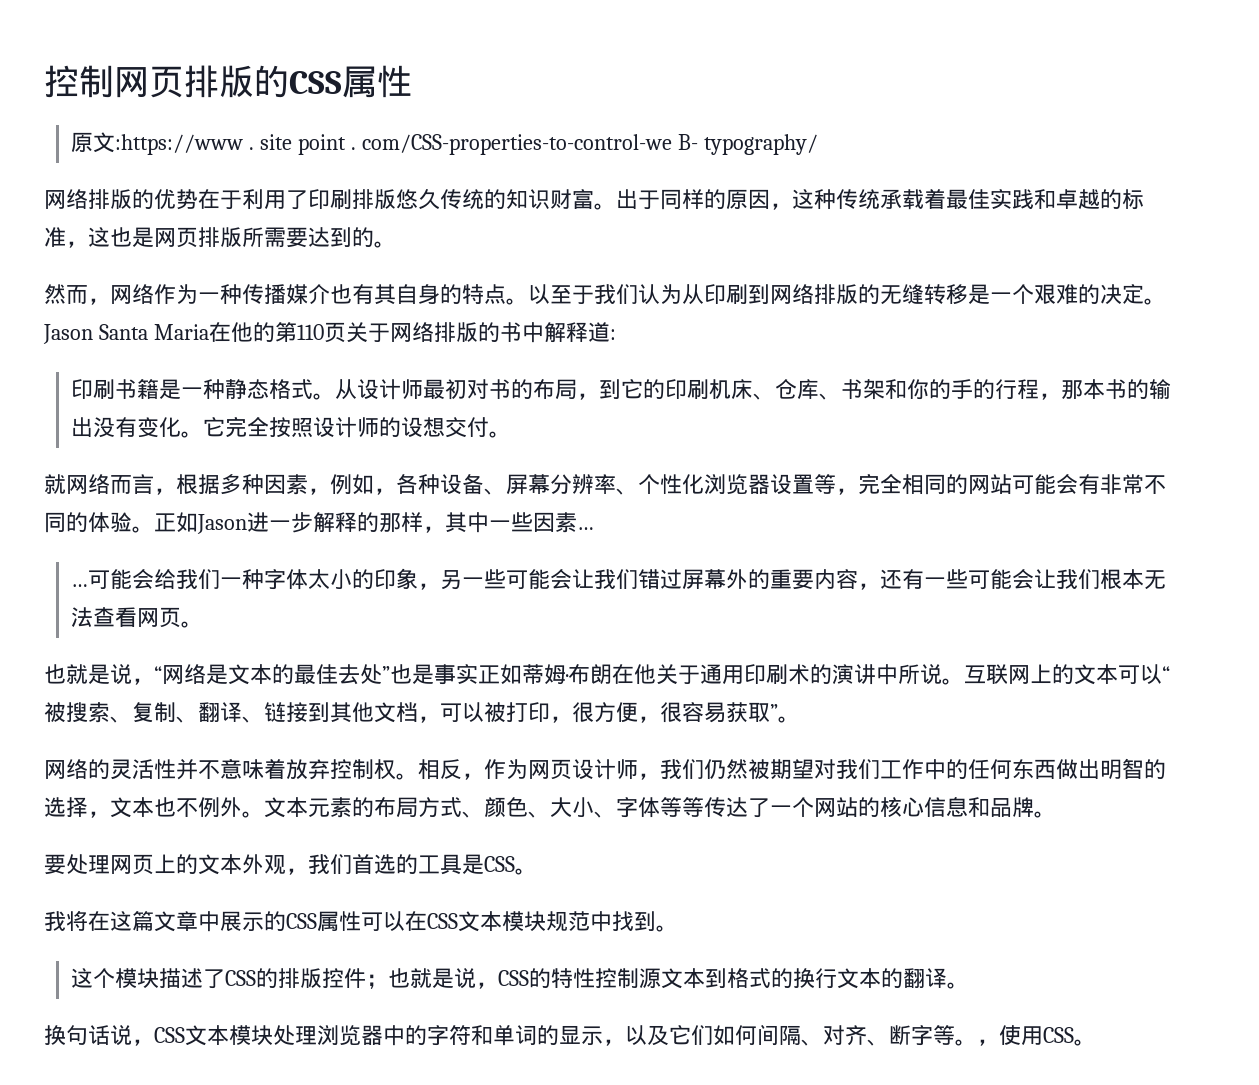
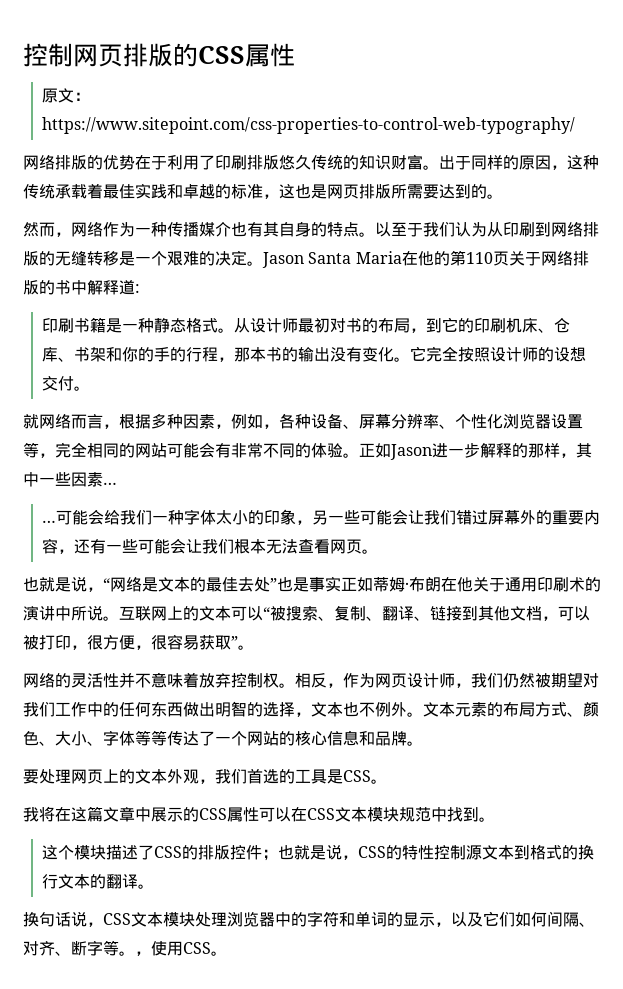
[115,134,818,155] :https://www . site point . com/CSS-properties-to-control-we B- typography/ -> [74,92,91,101] [42,117,576,134] ：https://www.sitepoint.com/css-properties-to-control-web-typography/

